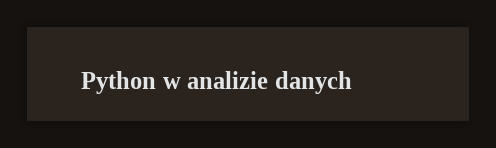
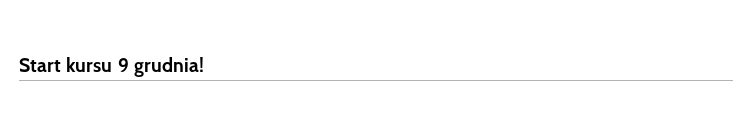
[81,71,352,94] Python w analizie danych -> [19,57,204,77] Start kursu 9 grudnia!

